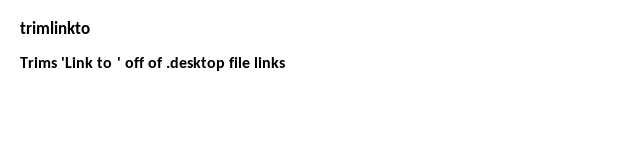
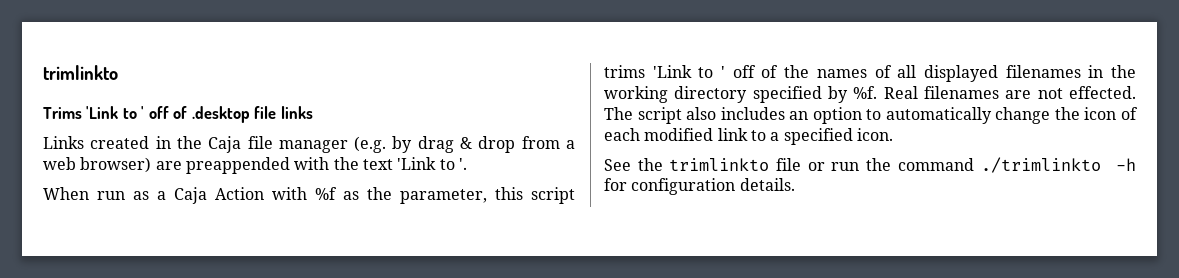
(286, 62) none -> [43,136,576,153] [43,157,467,174] [43,187,575,204] [604,65,1136,82] [604,86,1136,103] [604,107,1138,124] [604,128,893,145] [604,157,1136,173] [604,178,795,195] // Links created in the Caja file manager (e.g. by drag & drop from a web browser) are preappended with the text 'Link to '. // When run as a Caja Action with %f as the parameter, this script trims 'Link to ' off of the names of all displayed filenames in the working directory specified by %f. Real filenames are not effected. The script also includes an option to automatically change the icon of each modified link to a specified icon. // See the trimlinkto file or run the command ./trimlinkto -h for configuration details.

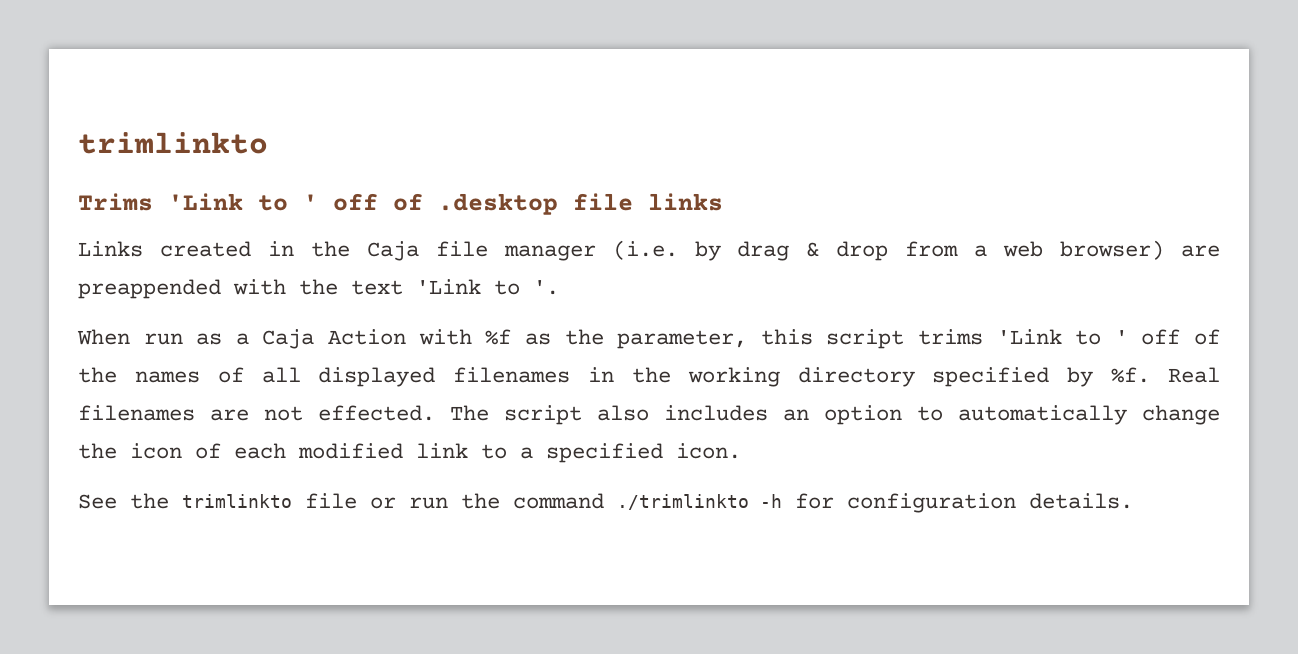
[354,136,387,153] (e.g. -> [612,240,678,260] (i.e.

